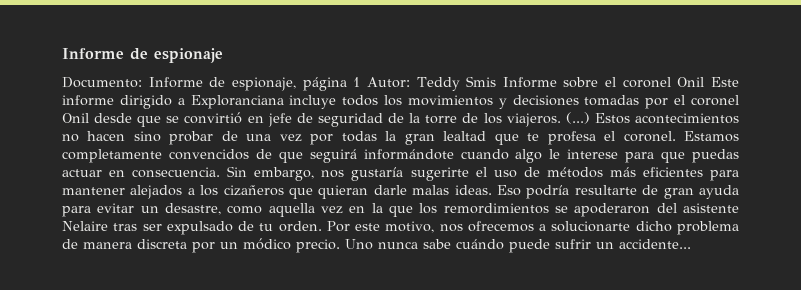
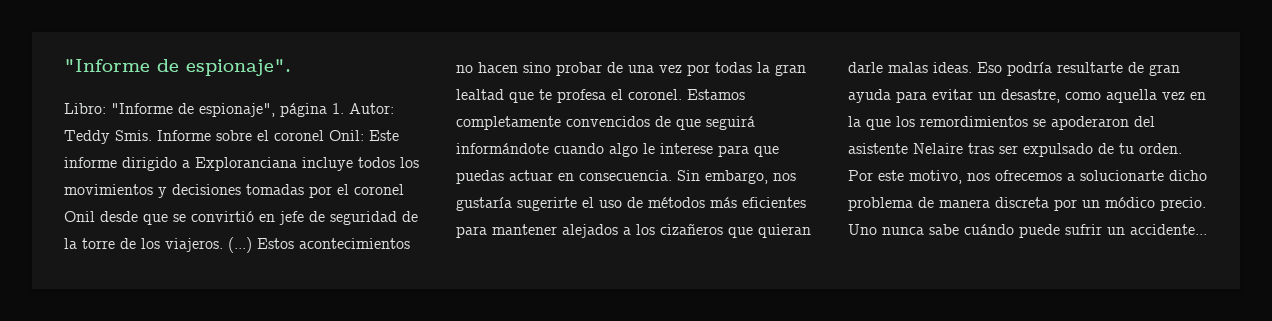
[62,48,223,63] [62,77,361,91] Informe de espionaje // Documento: Informe de espionaje, página 1 -> [64,59,291,76] [64,103,344,117] "Informe de espionaje". // Libro: "Informe de espionaje", página 1.
[466,76,497,87] Smis -> [115,130,152,141] Smis.
[677,77,705,87] Onil -> [329,130,364,141] Onil:

